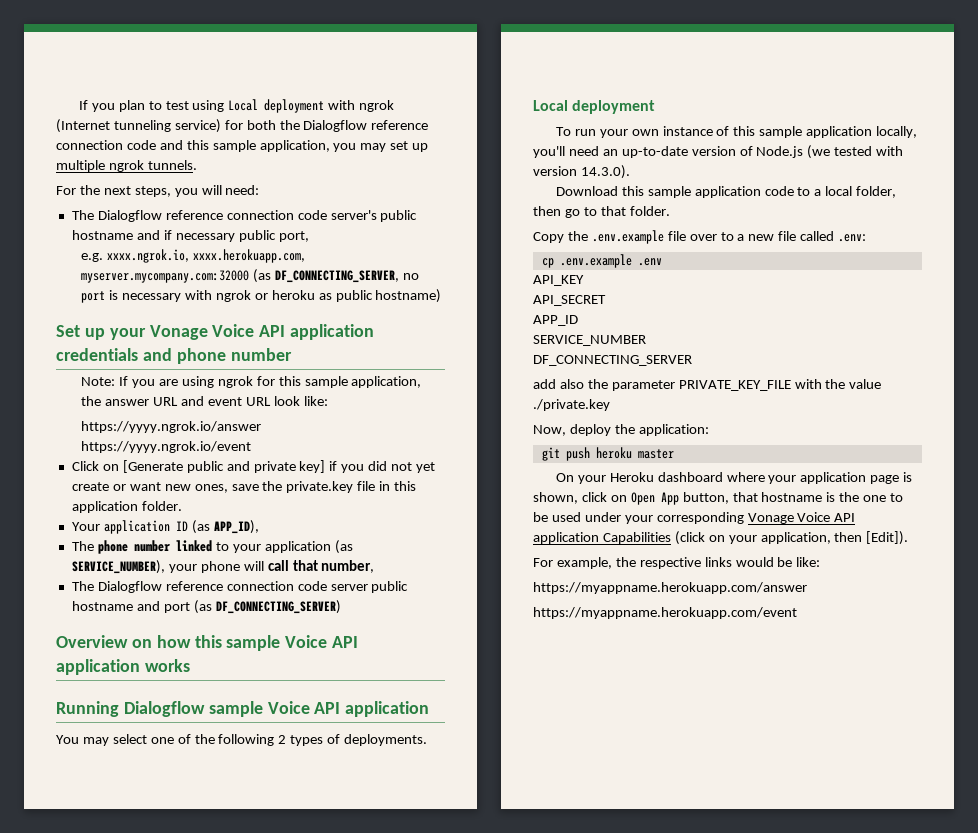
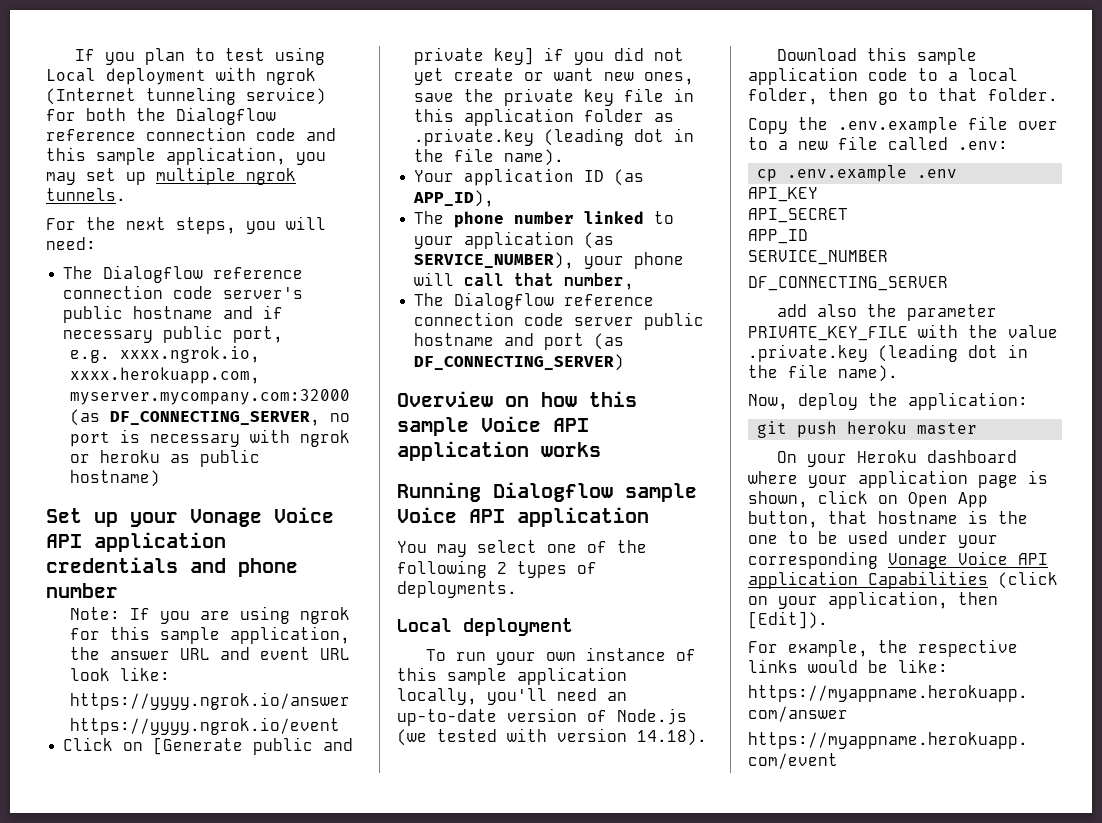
[286,481,354,493] private.key -> [504,88,615,106] private key
[141,501,182,511] folder. -> [584,109,675,122] [414,128,695,146] [414,148,565,166] folder as .private.key (leading dot in the file name).
[580,165,630,179] 14.3.0). -> [637,729,707,746] 14.18).
[533,399,610,411] ./private.key -> [748,344,1028,362] [748,364,898,382] .private.key (leading dot in the file name).

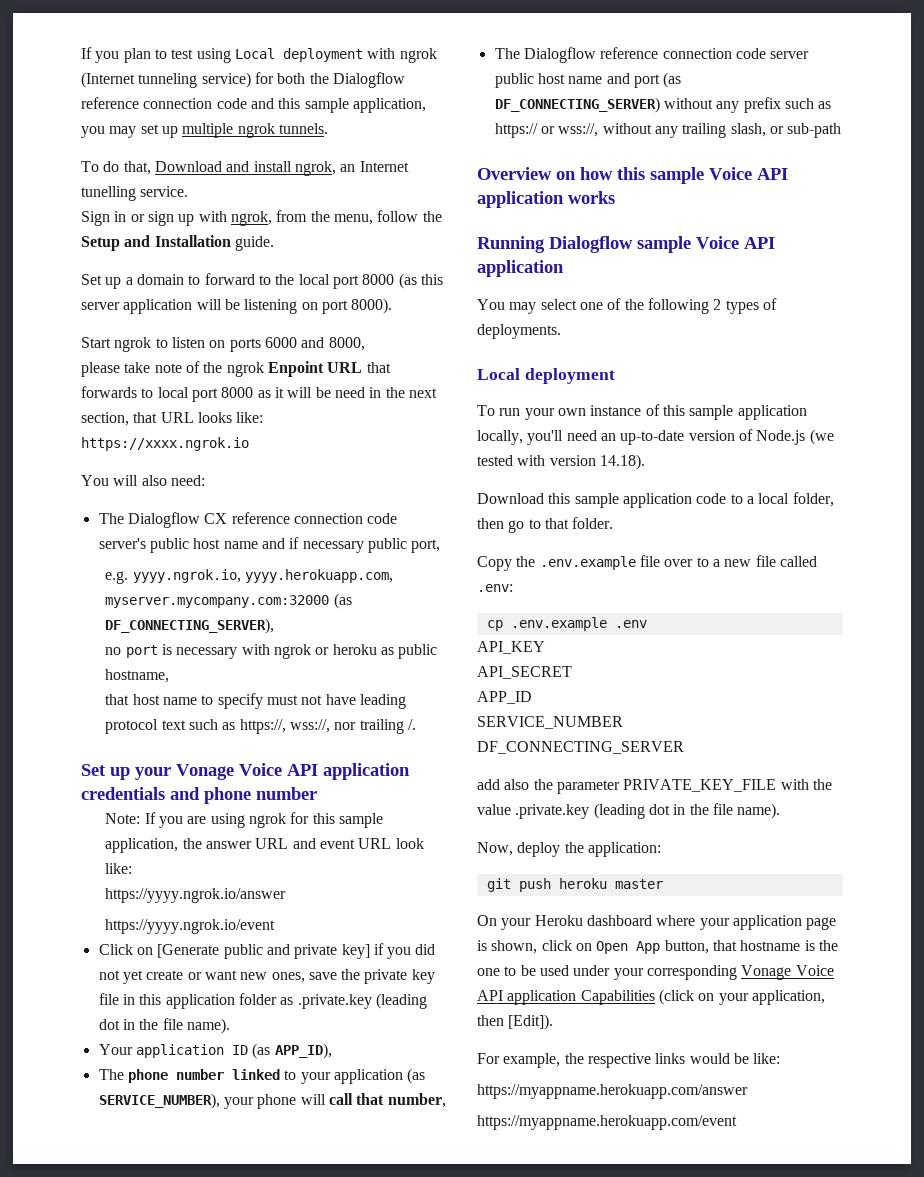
[46,216,326,234] For the next steps, you will -> [81,161,409,176] [81,186,189,201] [81,210,442,226] [81,235,274,251] [81,273,443,289] [81,298,393,314] [81,337,365,352] [81,361,391,377] [81,386,437,402] [81,412,264,426] [81,437,249,451] [81,475,167,486] To do that, Download and install ngrok, an Internet tunelling service. // Sign in or sign up with ngrok, from the menu, follow the Setup and Installation guide. // Set up a domain to forward to the local port 8000 (as this server application will be listening on port 8000). // Start ngrok to listen on ports 6000 and 8000, // please take note of the ngrok Enpoint URL that forwards to local port 8000 as it will be need in the next section, that URL looks like: // https://xxxx.ngrok.io // You will also
(204, 274) none -> [204,513,228,524] CX
[133,306,214,319] hostname -> [193,538,258,549] host name
[120,346,261,363] [70,367,261,384] xxxx.ngrok.io, xxxx.herokuapp.com, -> [132,569,393,583] yyyy.ngrok.io, yyyy.herokuapp.com,
[110,411,321,426] DF_CONNECTING_SERVER, -> [105,618,275,634] DF_CONNECTING_SERVER), //
[70,470,161,487] hostname) -> [105,669,170,683] [105,693,406,709] [105,719,416,734] hostname, // that host name to specify must not have leading protocol text such as https://, wss://, nor trailing /.
[414,333,495,346] hostname -> [537,73,603,84] host name
(625, 362) none -> [663,97,832,113] [494,123,842,138] without any prefix such as https:// or wss://, without any trailing slash, or sub-path

